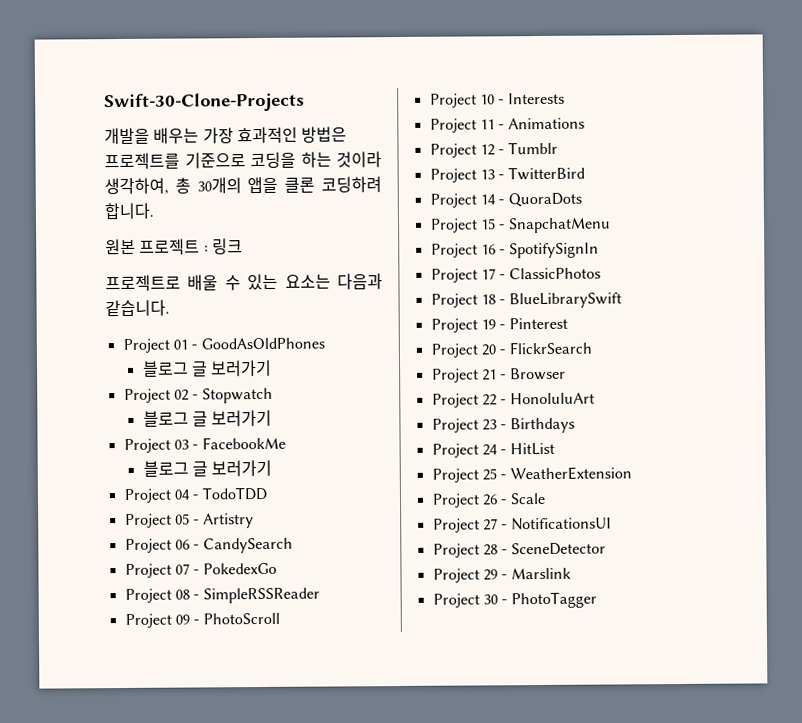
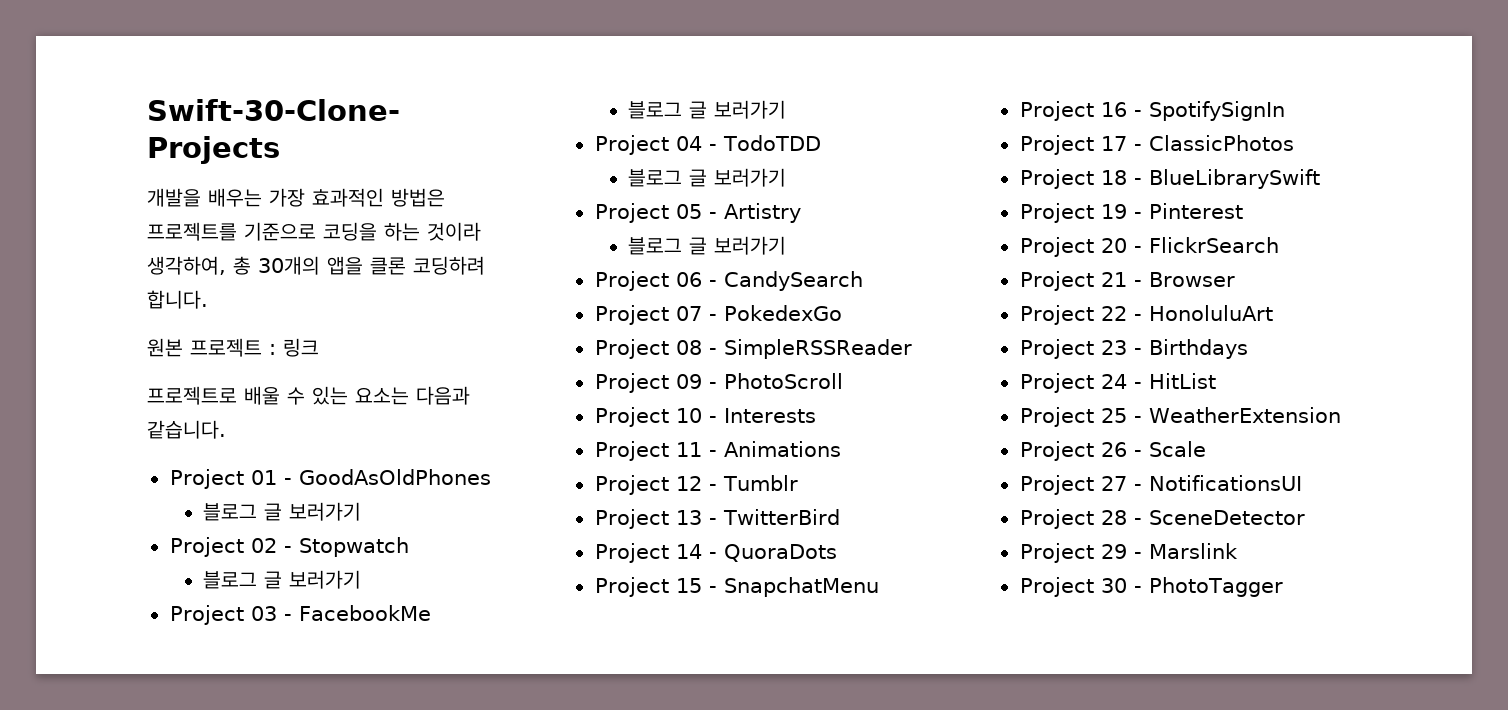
(267, 493) none -> [628,168,787,187] // 블로그 글 보러가기
(254, 521) none -> [628,236,787,255] // 블로그 글 보러가기

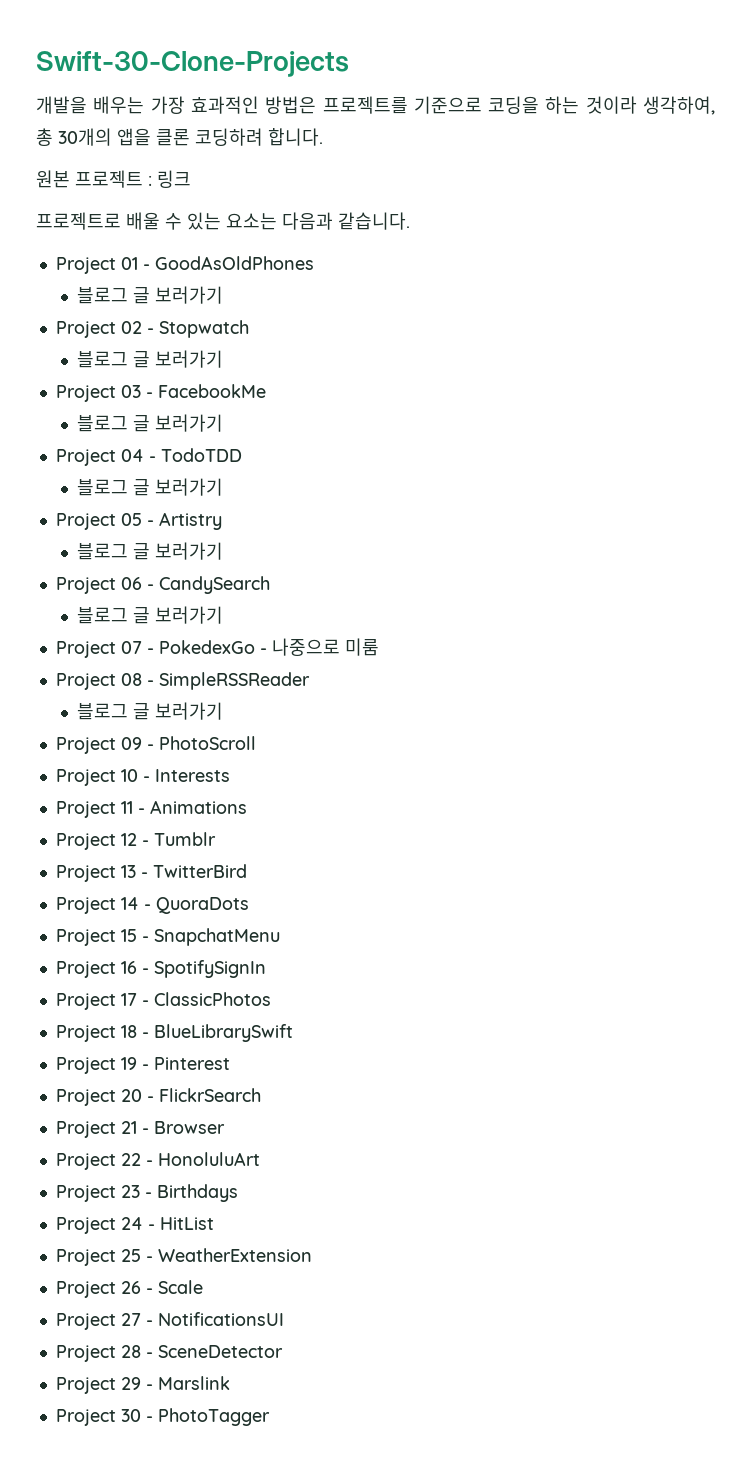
(863, 281) none -> [76,606,223,624] // 블로그 글 보러가기
(842, 313) none -> [259,638,379,656] - 나중으로 미룸
(912, 349) none -> [76,702,223,720] // 블로그 글 보러가기

